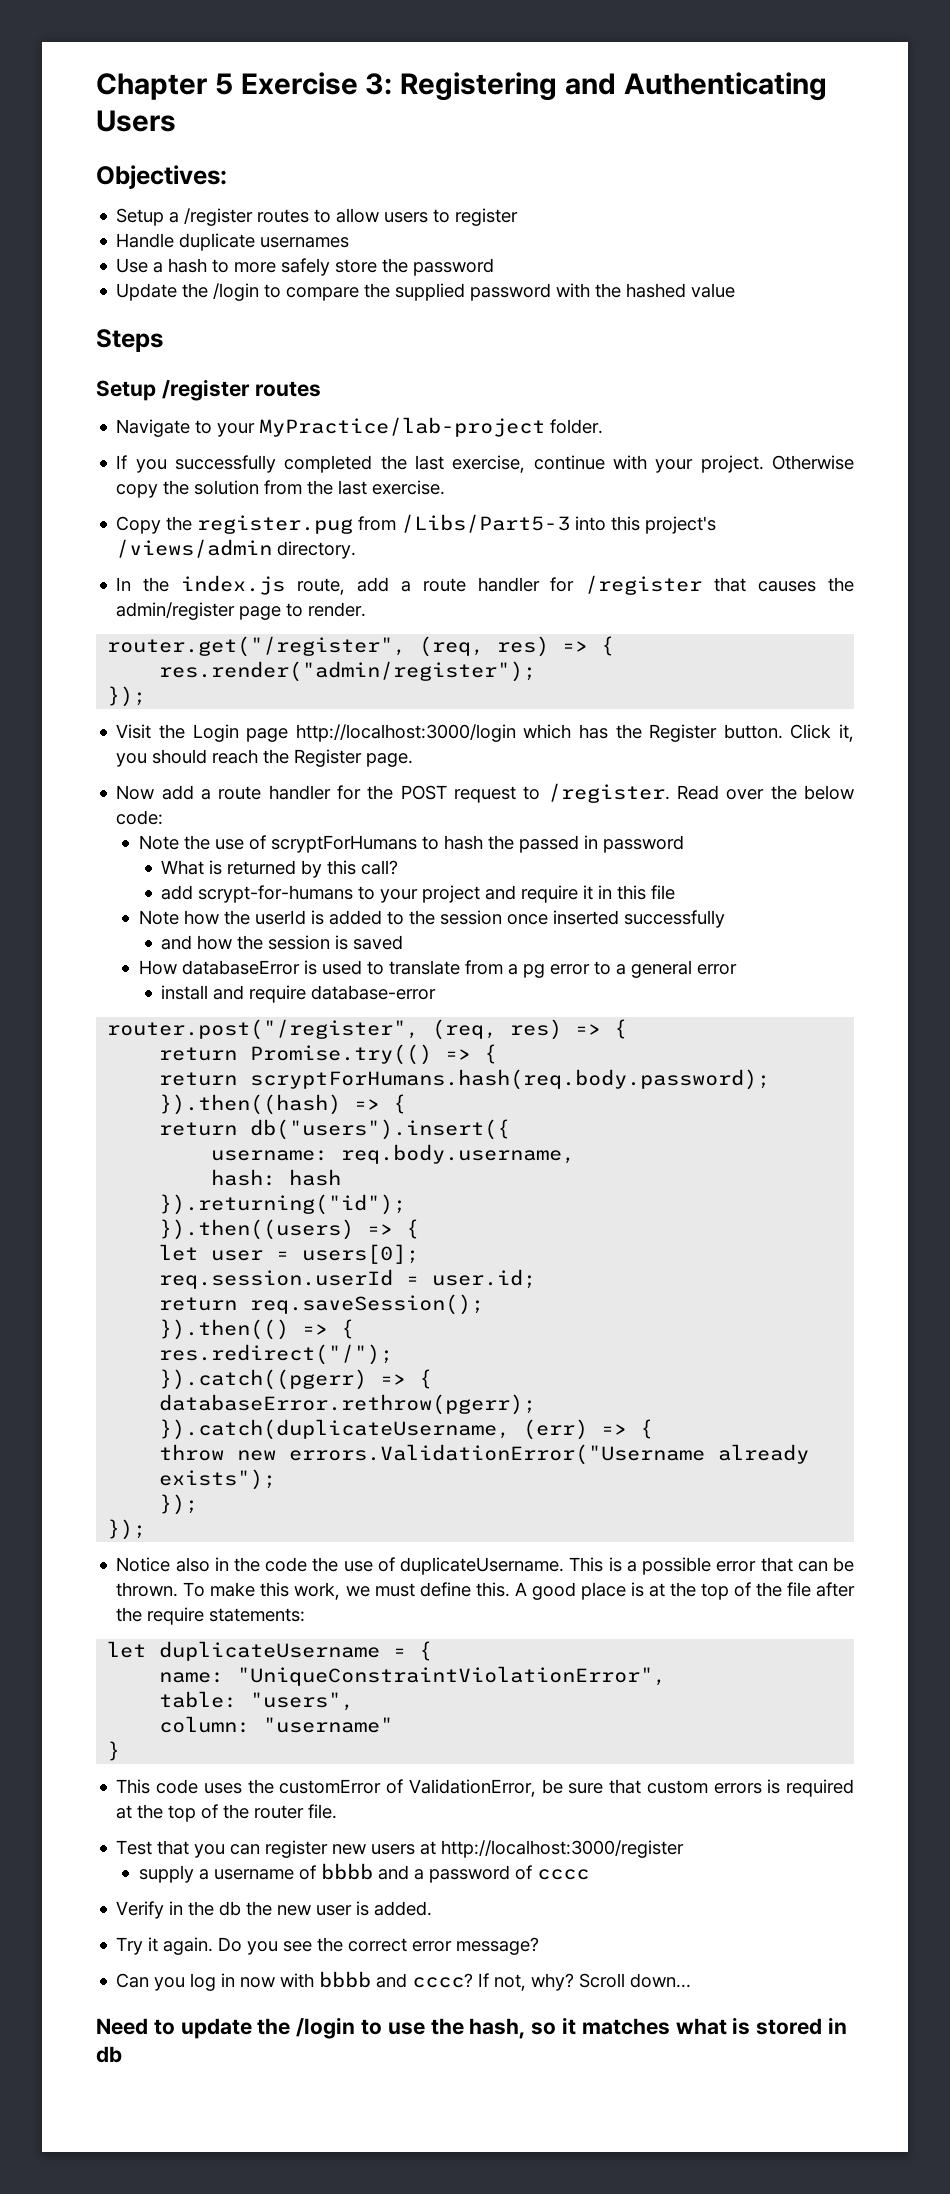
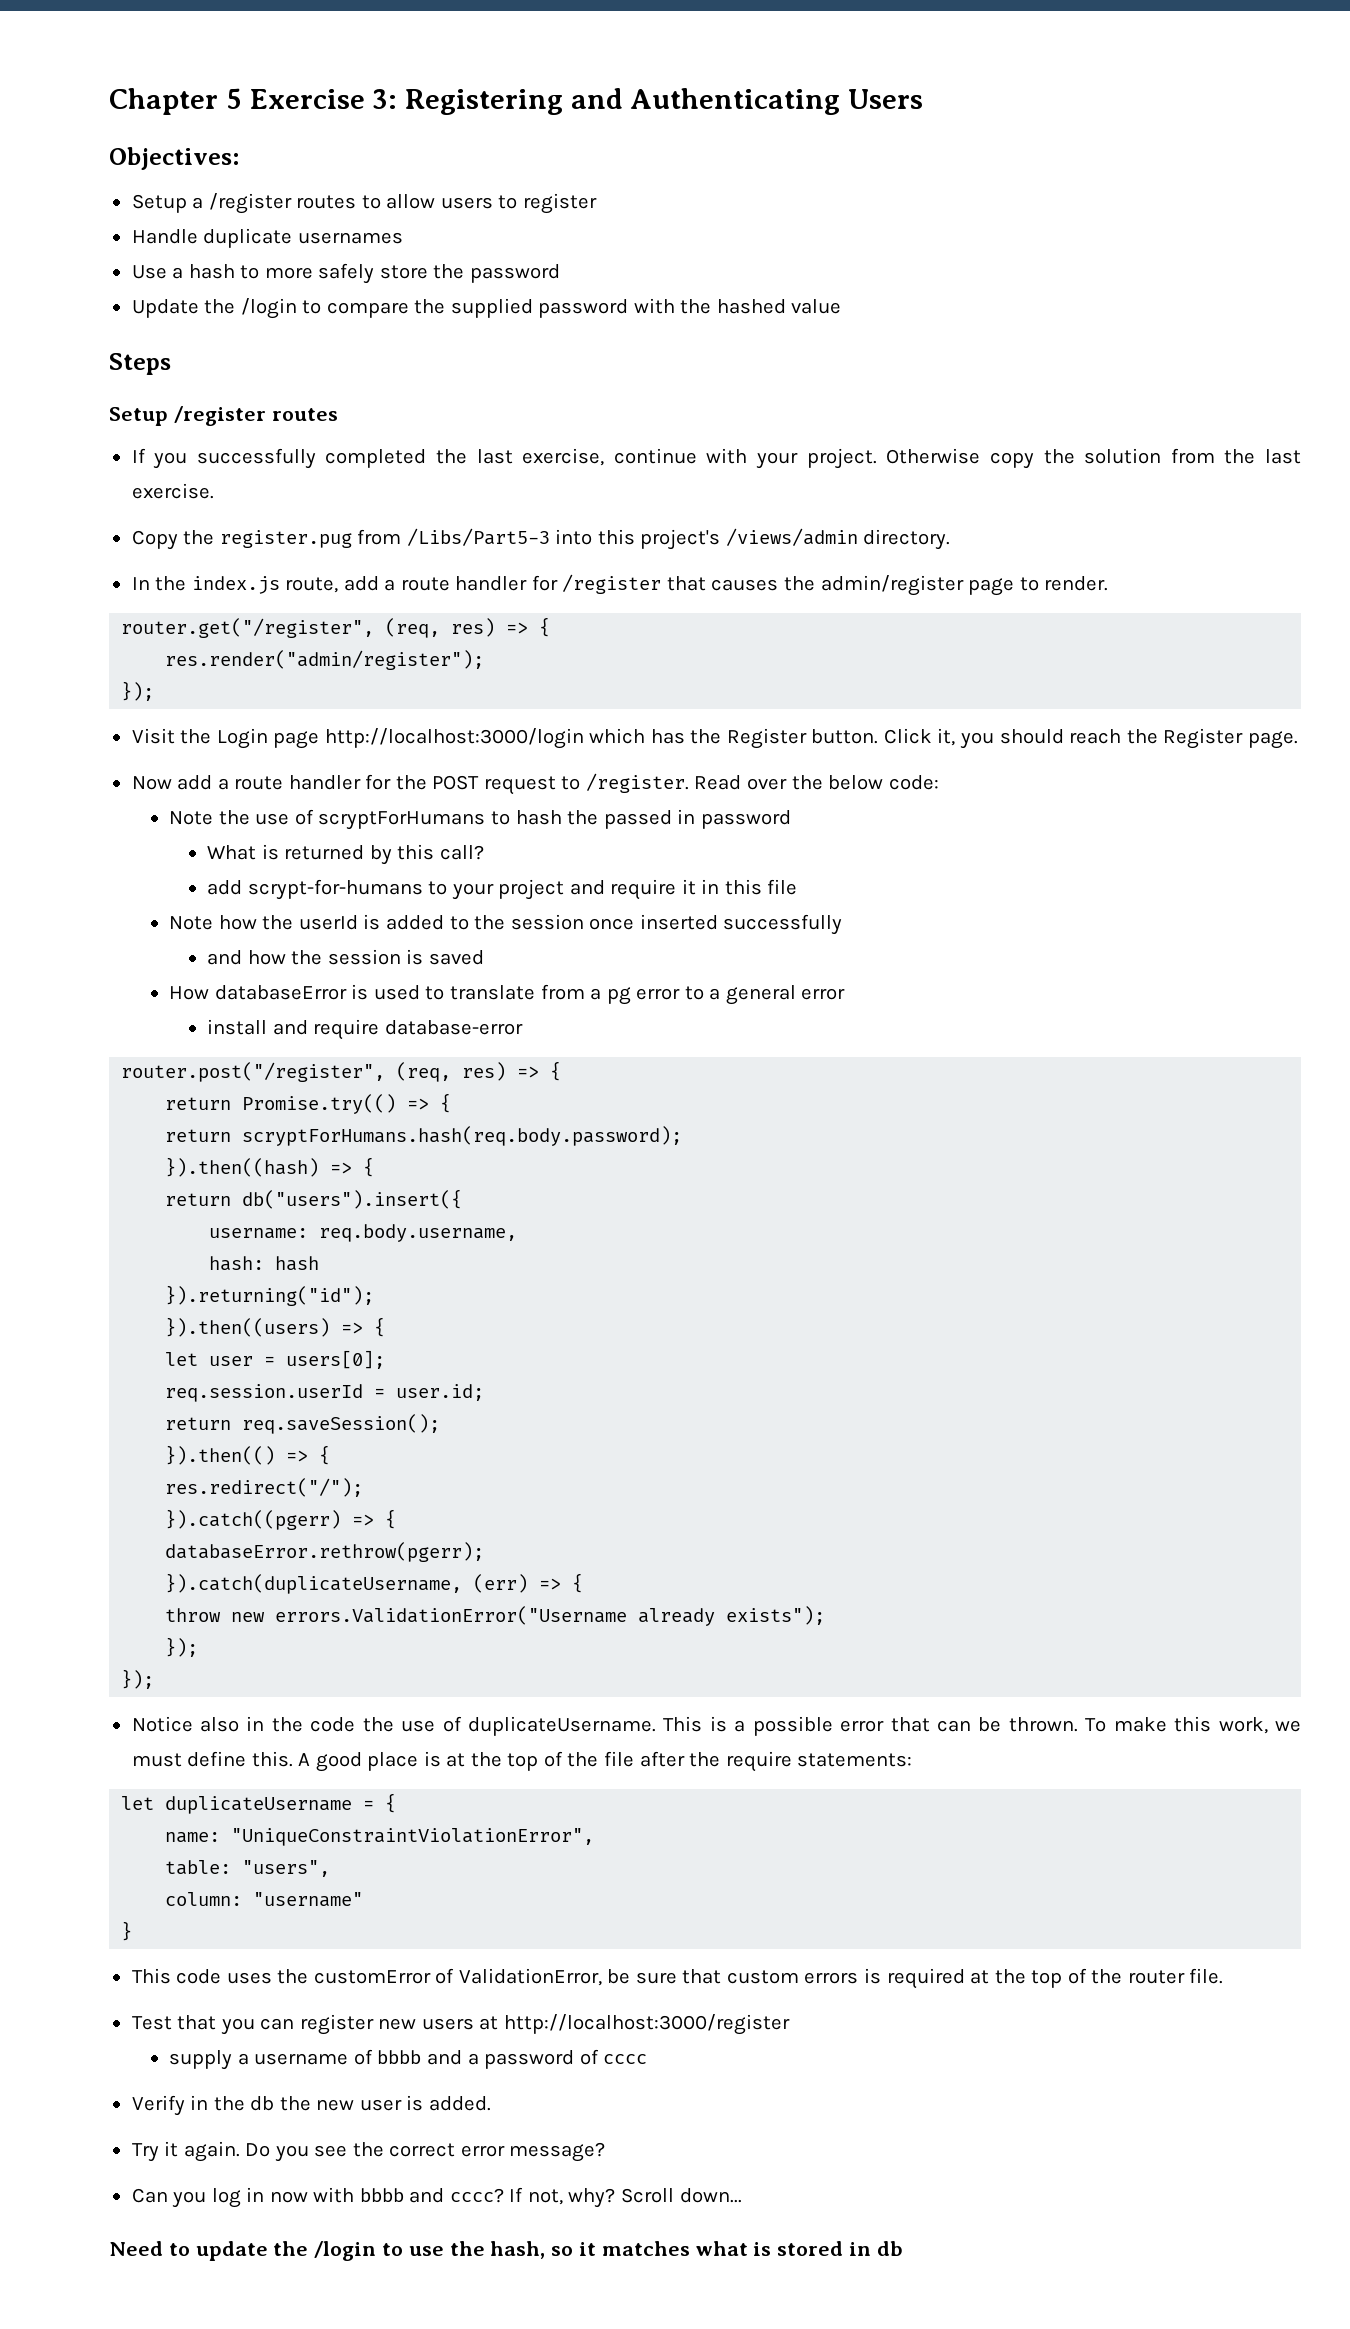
[116,417,604,437] // Navigate to your MyPractice/lab-project folder. -> (338, 414) none

